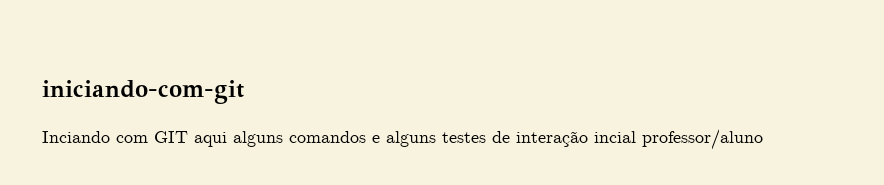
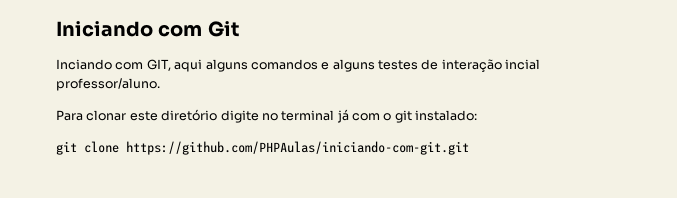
[42,80,244,104] iniciando-com-git -> [56,21,239,37] Iniciando com Git
[154,131,188,143] GIT -> [146,59,171,71] GIT,
[642,129,763,150] professor/aluno -> [56,78,160,91] [56,109,478,123] [56,141,469,155] professor/aluno. // Para clonar este diretório digite no terminal já com o git instalado: // git clone https://github.com/PHPAulas/iniciando-com-git.git

